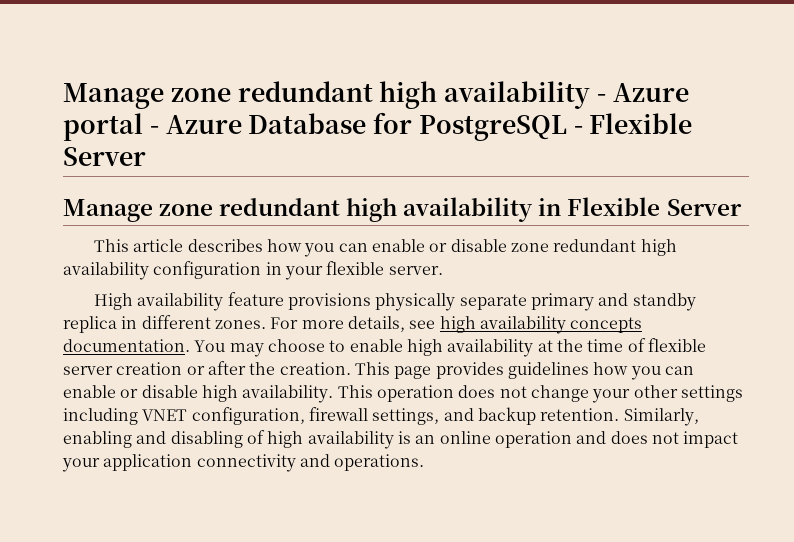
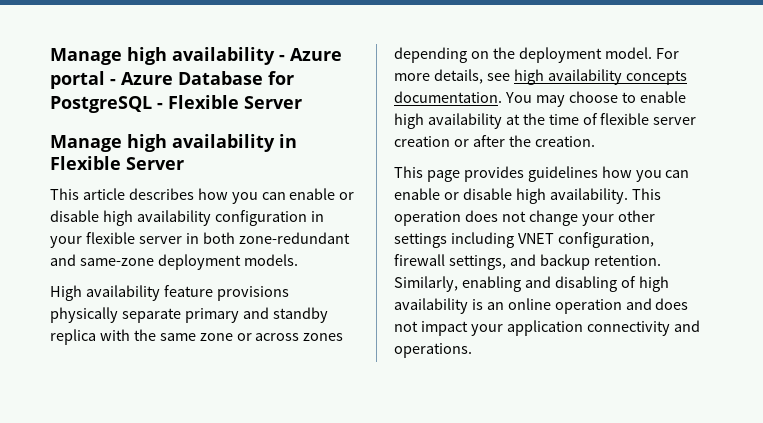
[63,81,373,109] Manage zone redundant -> [50,48,122,65] Manage
[159,198,341,216] zone redundant -> (122, 143) none
[511,239,637,252] zone redundant -> (99, 216) none
[388,266,443,275] server. -> [138,232,350,244] [50,254,298,270] server in both zone-redundant and same-zone deployment models.
[121,315,266,329] in different zones. -> [99,329,344,341] [394,47,652,63] with the same zone or across zones depending on the deployment model.
(351, 368) none -> (595, 141) //

